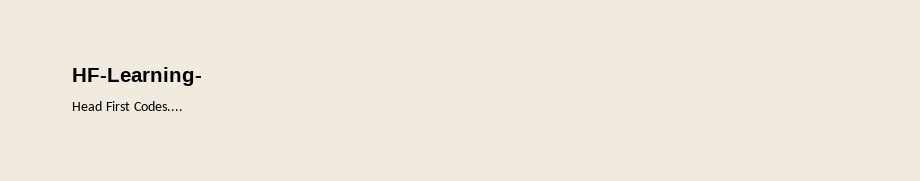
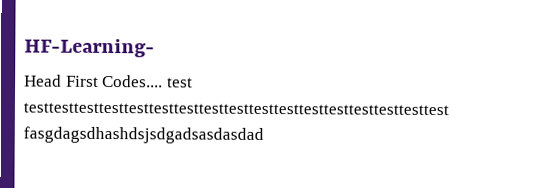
(183, 106) none -> [166,77,193,88] [23,102,449,116] [23,126,264,144] test testtesttesttesttesttesttesttesttesttesttesttesttesttesttesttesttest fasgdagsdhashdsjsdgadsasdasdad

